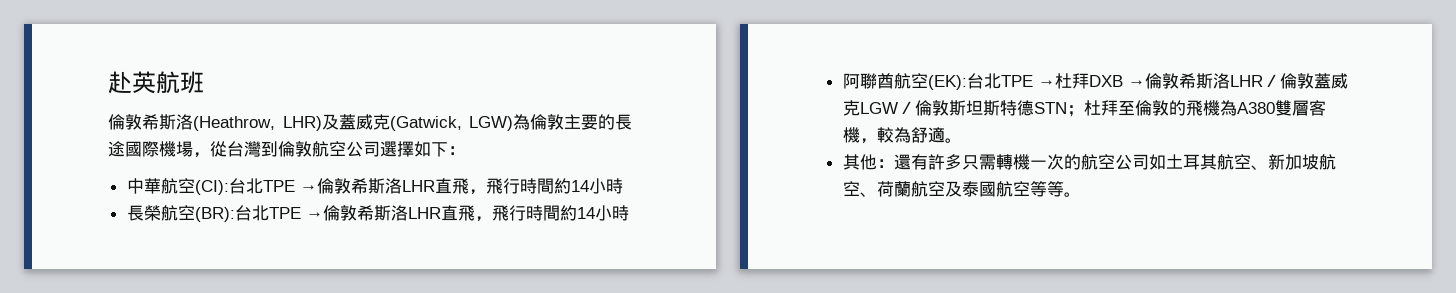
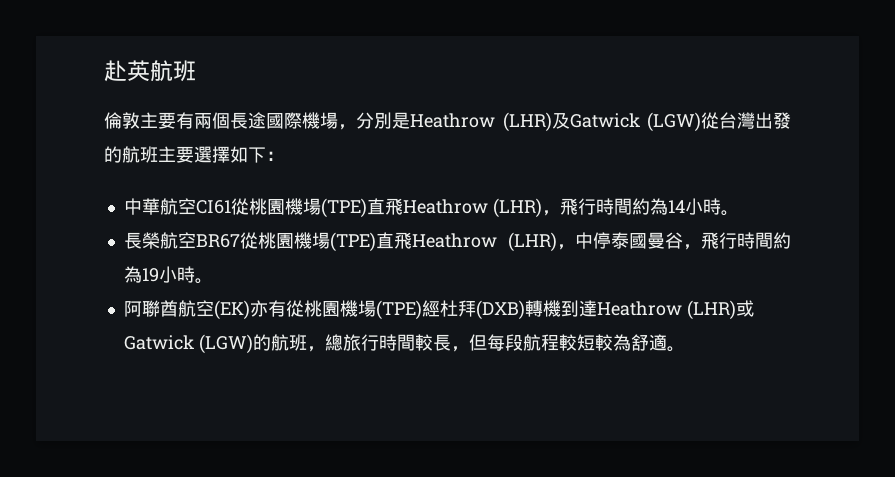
[142,114,632,131] [108,141,380,158] 希斯洛(Heathrow, LHR)及蓋威克(Gatwick, LGW)為倫敦主要的長途國際機場，從台灣到倫敦航空公司 -> [140,112,791,132] [104,146,194,163] 主要有兩個長途國際機場，分別是Heathrow (LHR)及Gatwick (LGW)從台灣出發的航班主要
[194,178,623,195] (CI):台北TPE →倫敦希斯洛LHR直飛，飛行時間約14小時 -> [195,198,739,218] CI61從桃園機場(TPE)直飛Heathrow (LHR)，飛行時間約為14小時。
[194,205,629,222] (BR):台北TPE →倫敦希斯洛LHR直飛，飛行時間約14小時 -> [195,232,791,252] [123,266,213,284] BR67從桃園機場(TPE)直飛Heathrow (LHR)，中停泰國曼谷，飛行時間約為19小時。
[927,73,1348,90] [842,100,1326,117] [842,127,962,144] [842,154,1336,170] [842,181,1064,197] (EK):台北TPE →杜拜DXB →倫敦希斯洛LHR／倫敦蓋威克LGW／倫敦斯坦斯特德STN；杜拜至倫敦的飛機為A380雙層客機，較為舒適。 // 其他：還有許多只需轉機一次的航空公司如土耳其航空、新加坡航空、荷蘭航空及泰國航空等等 -> [213,300,754,320] [123,334,667,354] (EK)亦有從桃園機場(TPE)經杜拜(DXB)轉機到達Heathrow (LHR)或Gatwick (LGW)的航班，總旅行時間較長，但每段航程較短較為舒適

